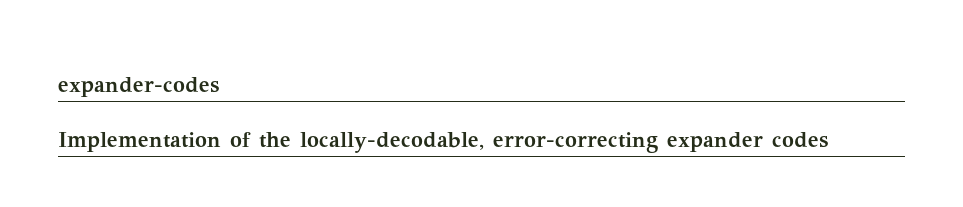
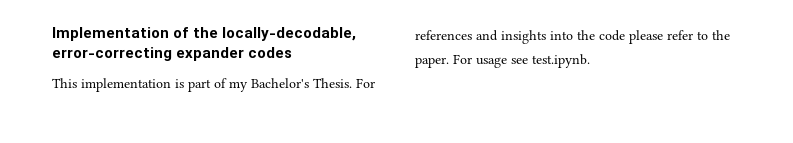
[58,77,219,97] expander-codes // -> (52, 34) none
(828, 140) none -> [52,78,375,92] [415,30,730,44] [415,54,590,68] // This implementation is part of my Bachelor's Thesis. For references and insights into the code please refer to the paper. For usage see test.ipynb.

